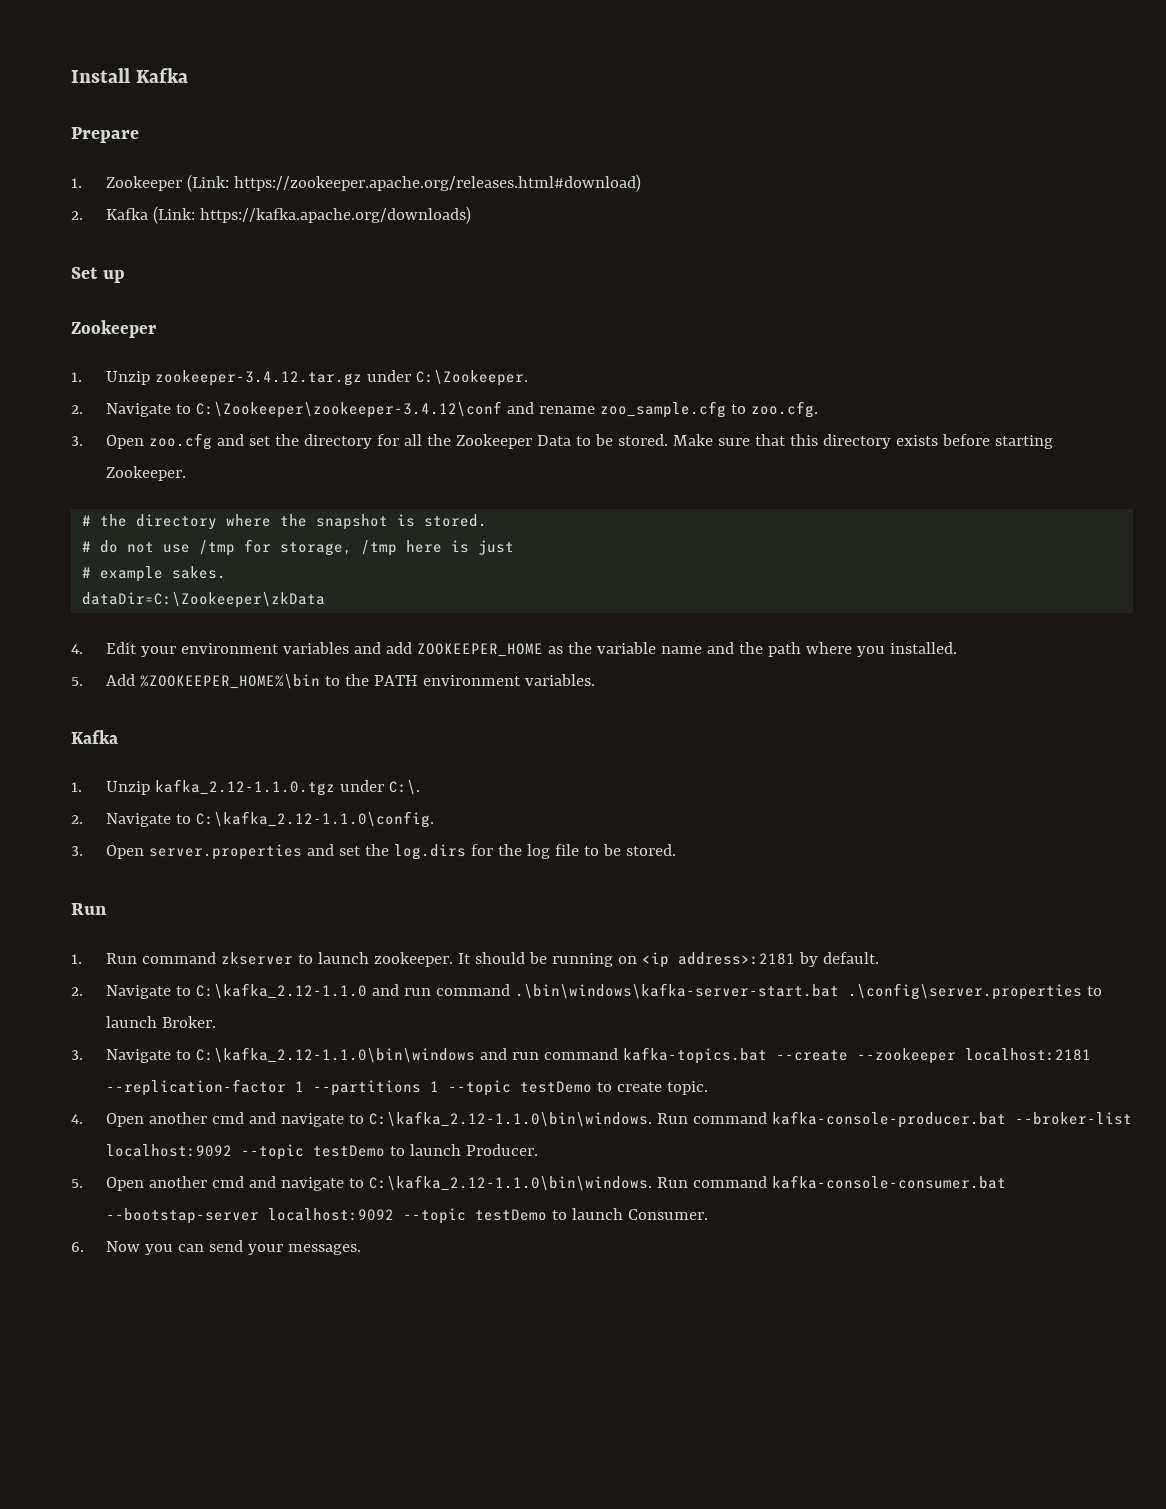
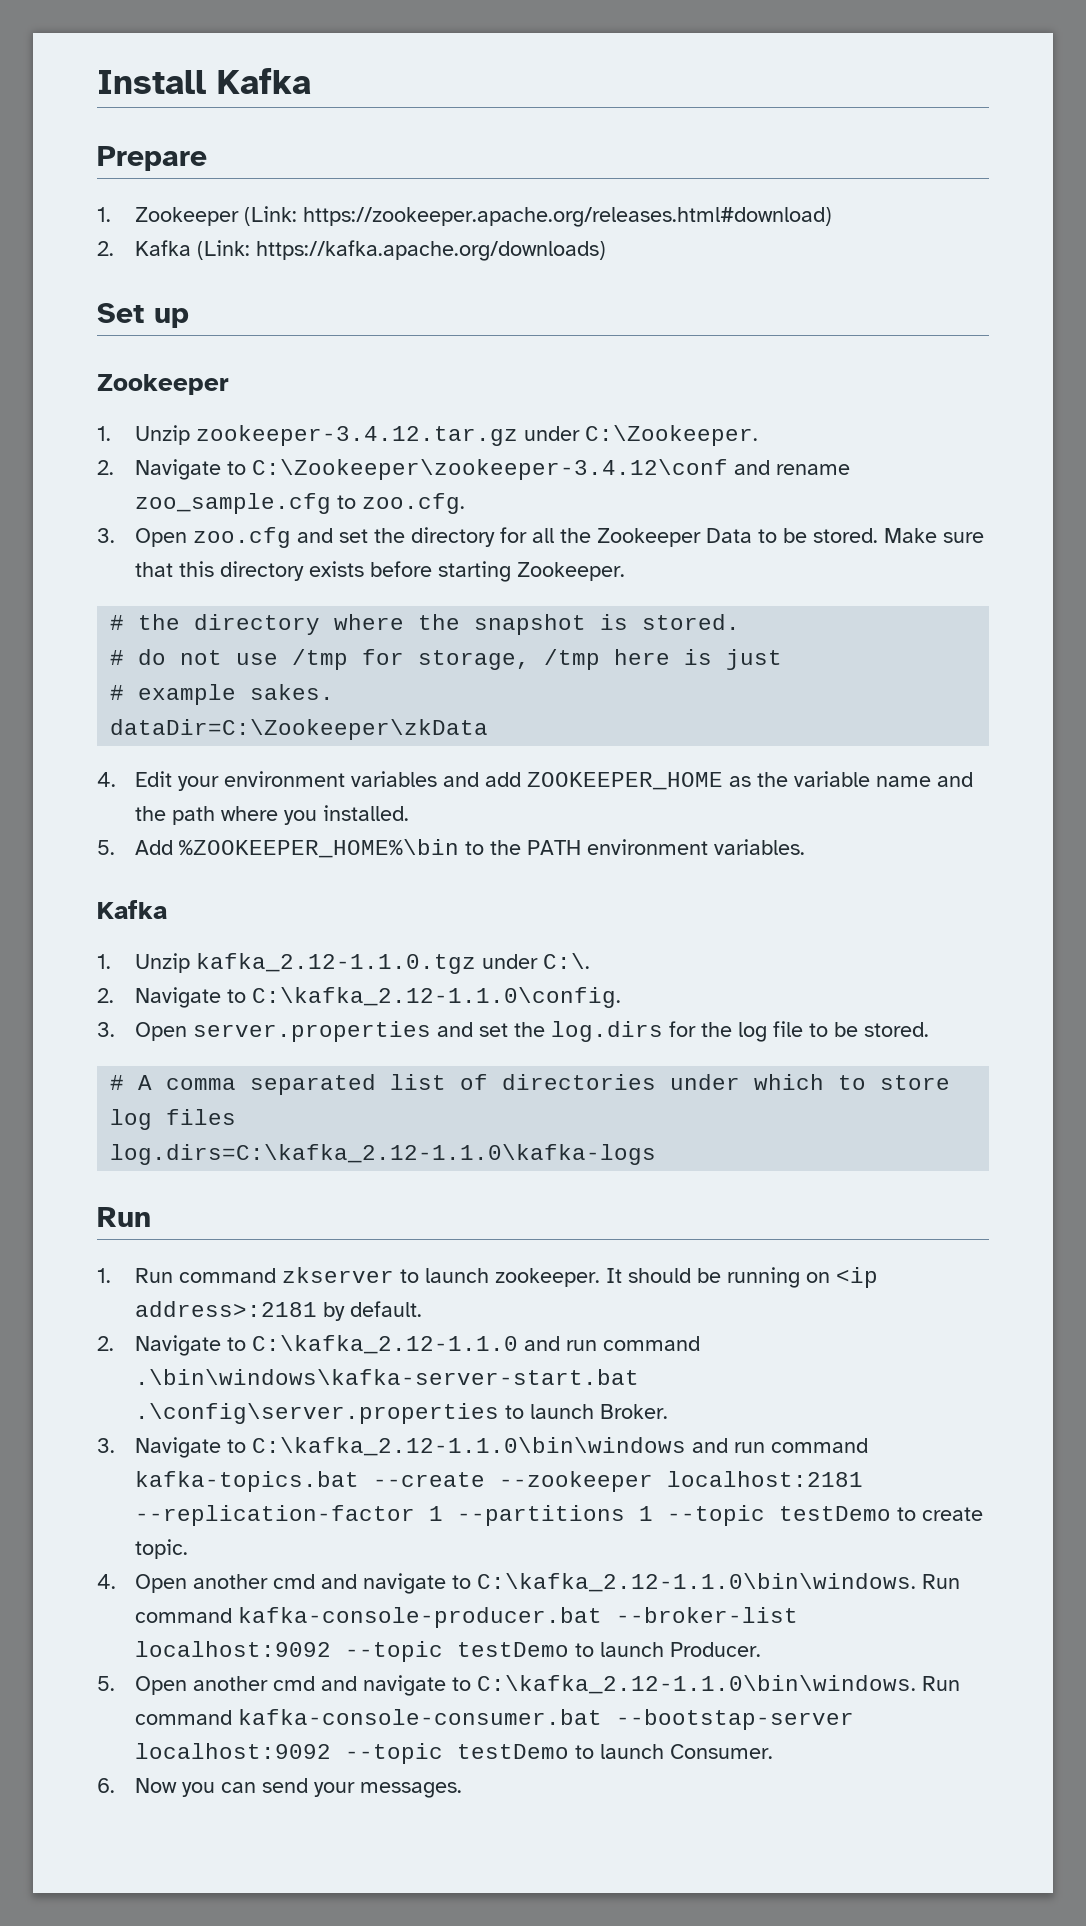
(676, 850) none -> [110,1074,951,1095] [110,1109,237,1130] [110,1144,657,1165] // # A comma separated list of directories under which to store log files // log.dirs=C:\kafka_2.12-1.1.0\kafka-logs

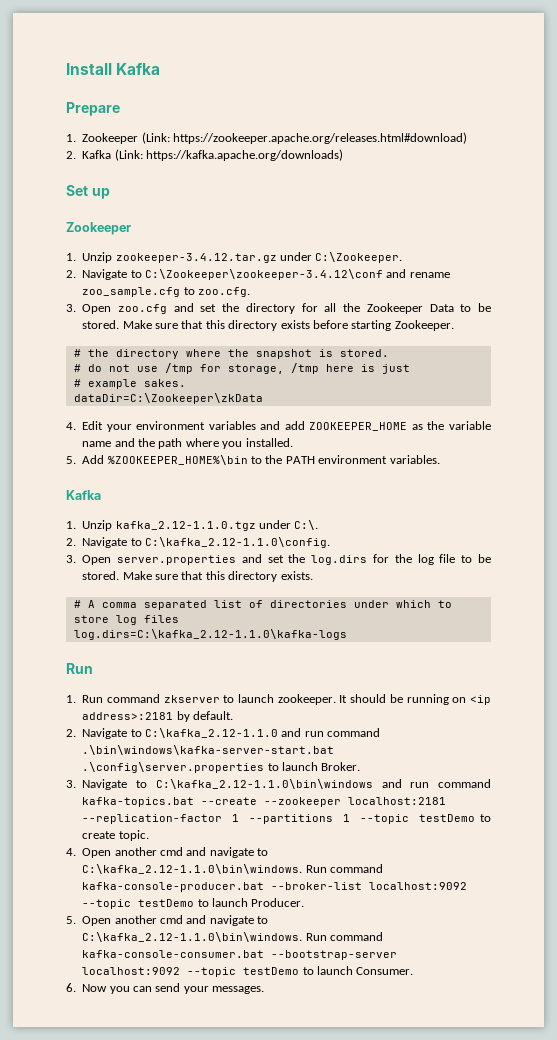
(930, 1029) none -> [122,571,313,582] Make sure that this directory exists.
[616,1709,855,1730] --bootstap-server -> [271,950,398,960] --bootstrap-server

